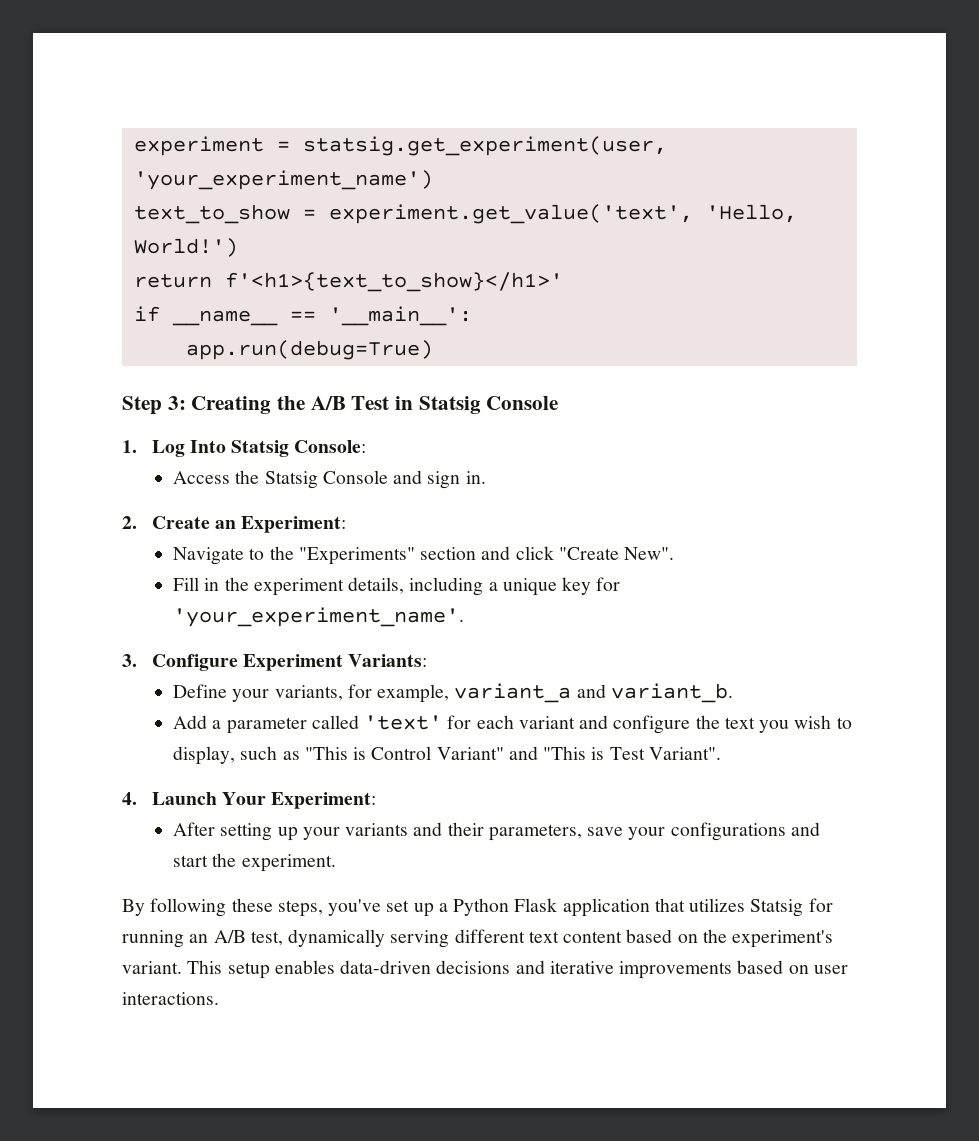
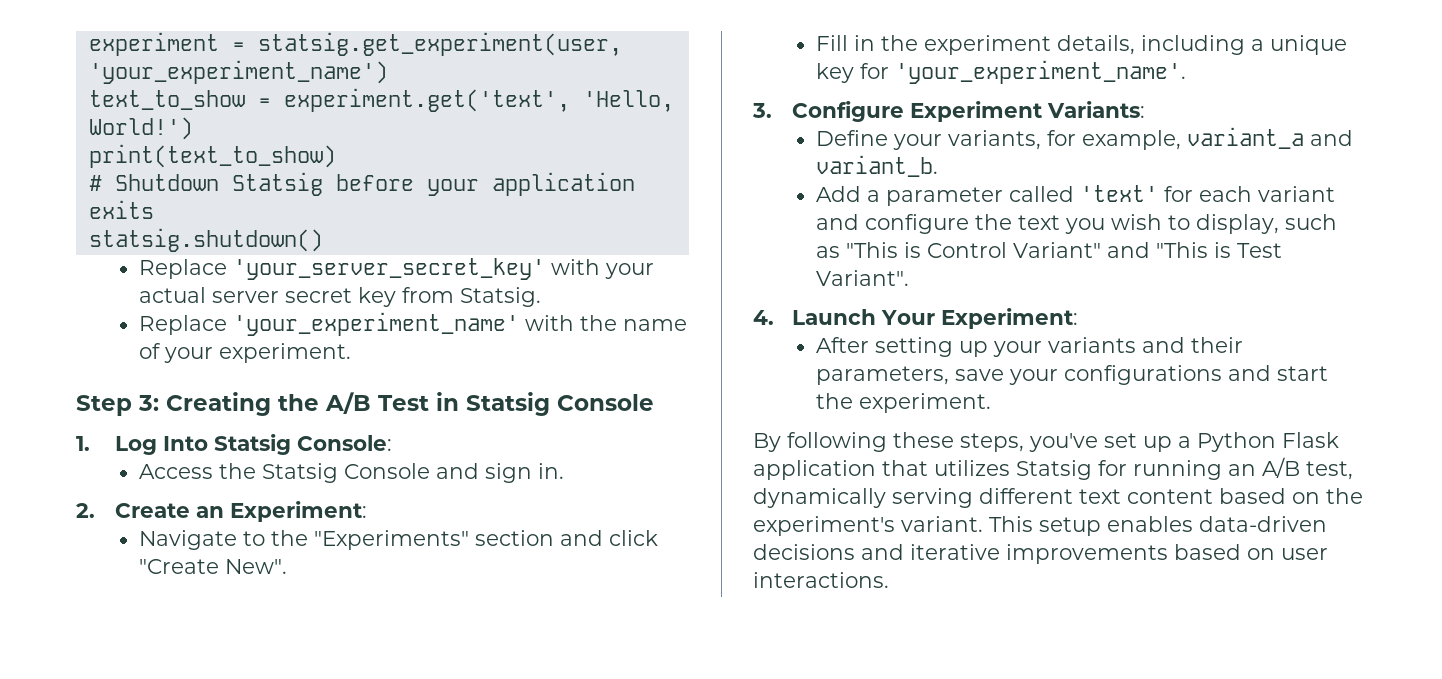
[328,204,693,224] experiment.get_value('text', -> [283,88,570,112] experiment.get('text',
[133,272,563,292] [133,306,472,326] [185,340,433,360] return f'<h1>{text_to_show}</h1>' // if __name__ == '__main__': // app.run(debug=True) -> [88,144,336,168] [88,172,635,196] [88,200,154,219] [88,228,323,252] [138,258,654,280] [138,287,541,307] [138,312,687,336] [138,343,351,363] print(text_to_show) // # Shutdown Statsig before your application exits // statsig.shutdown() // Replace 'your_server_secret_key' with your actual server secret key from Statsig. // Replace 'your_experiment_name' with the name of your experiment.

